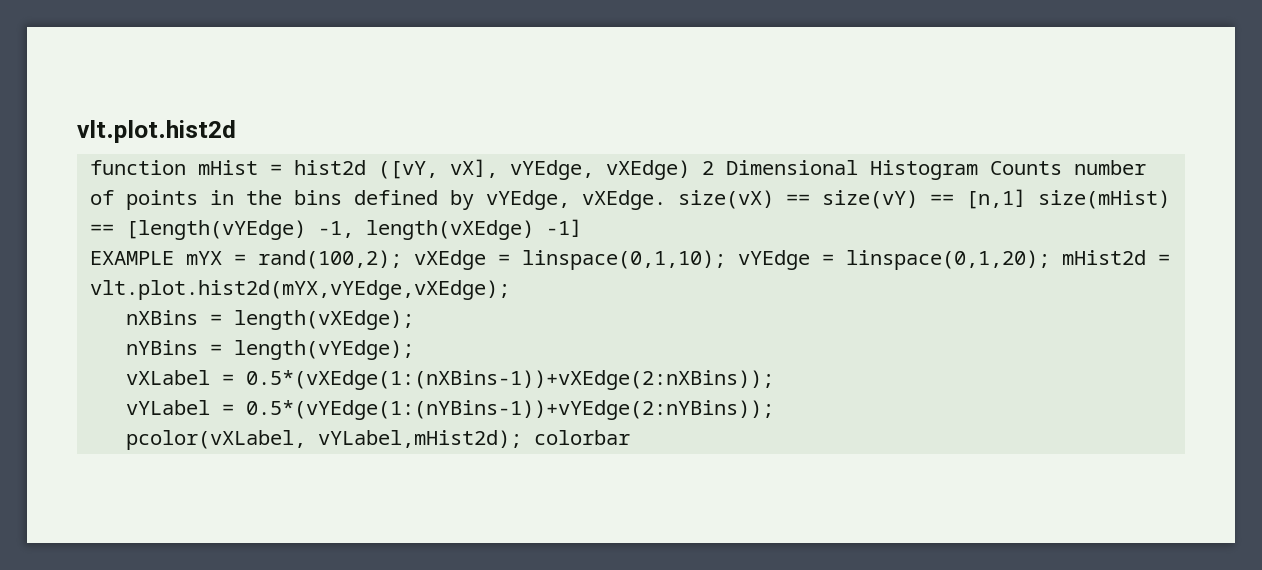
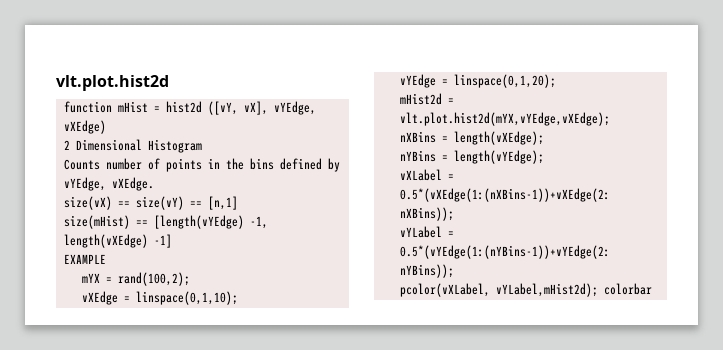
(690, 170) none -> (106, 127) //
(978, 170) none -> (202, 146) //
(666, 200) none -> (154, 184) //
(1026, 199) none -> (238, 203) //
(174, 258) none -> (106, 259) //
(402, 259) none -> (190, 279) //
(726, 260) none -> (238, 298) //
(1050, 260) none -> (556, 81) //

